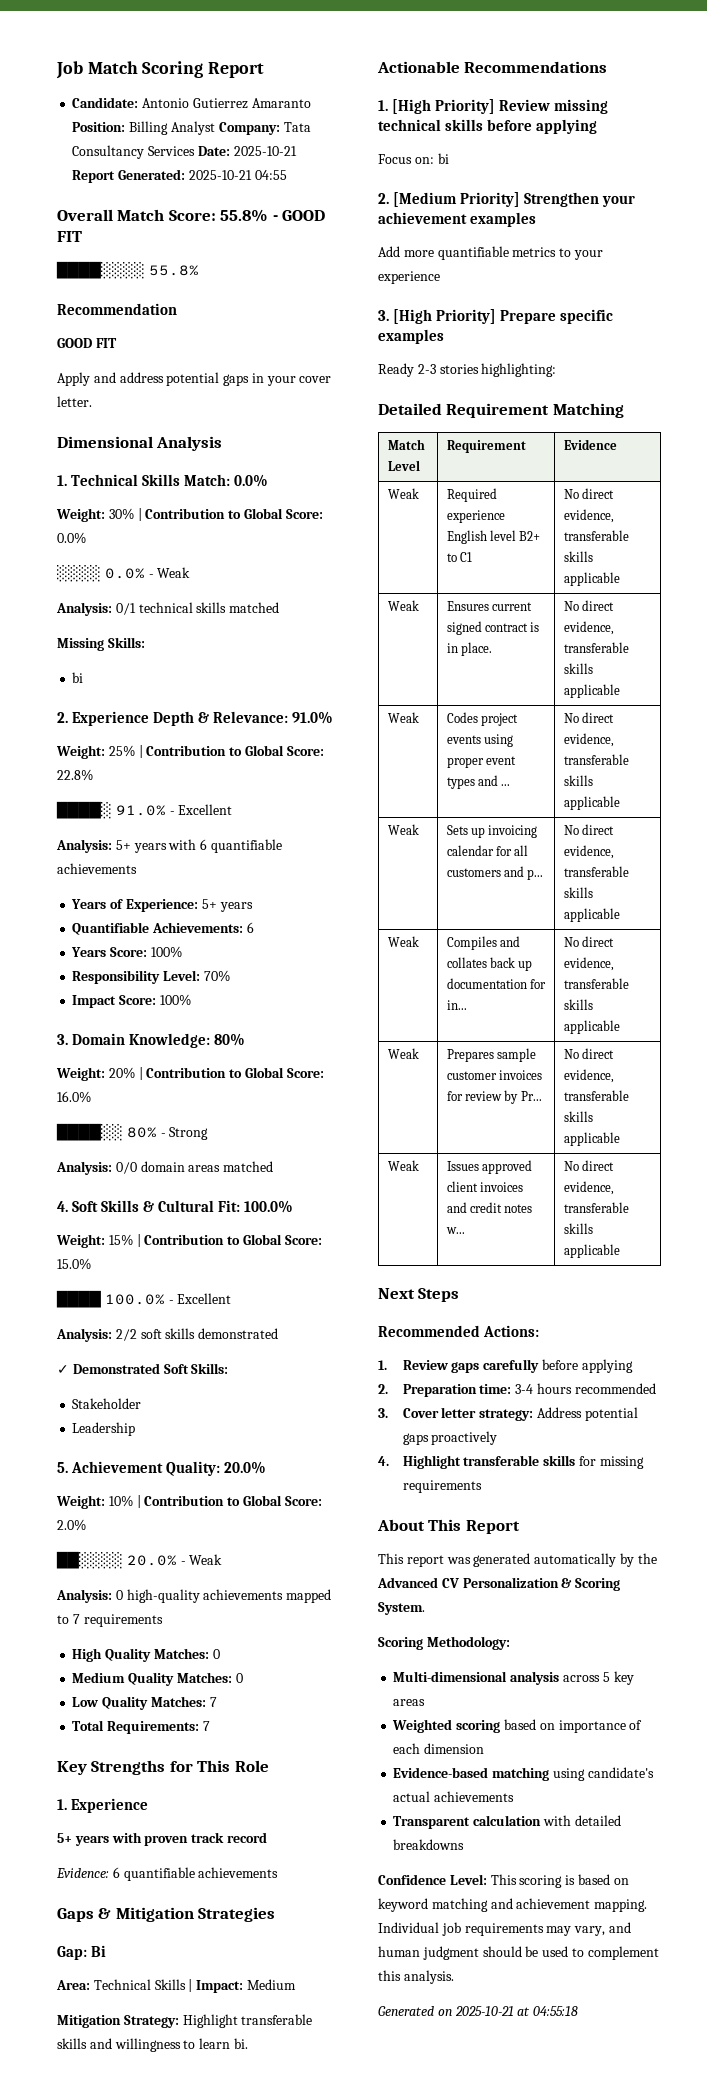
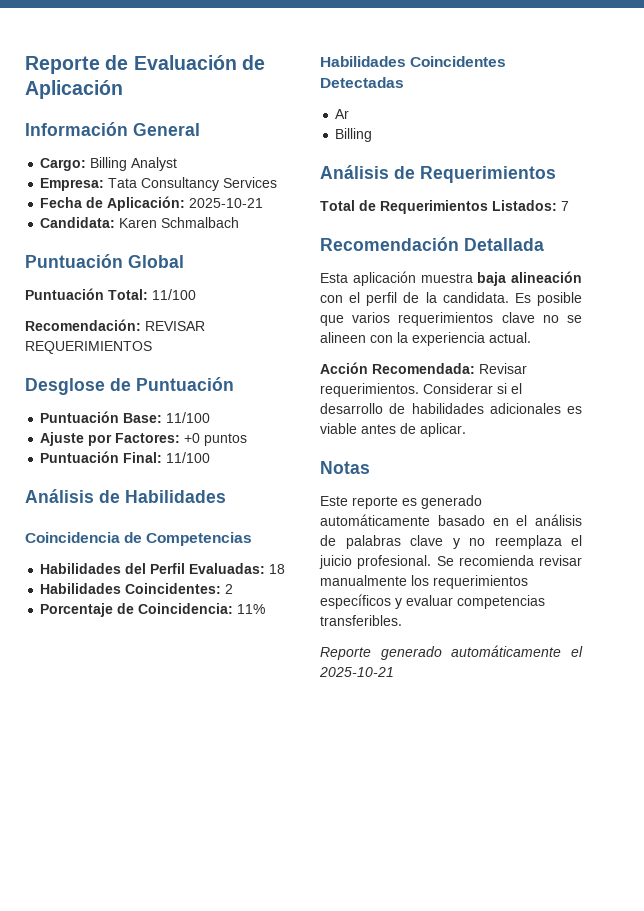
[56,61,265,79] [72,97,311,109] [72,122,126,132] Job Match Scoring Report // Candidate: Antonio Gutierrez Amaranto Position: -> [25,55,265,74] [25,80,123,99] [25,122,200,136] [40,158,87,171] Reporte de Evaluación de Aplicación // Información General // Cargo:
[218,122,280,135] Company: -> [40,178,105,191] // Empresa:
[197,146,297,156] [72,169,287,183] [57,209,326,222] [57,231,82,242] [56,261,199,279] [57,303,177,315] [57,338,117,348] [57,372,332,386] [57,396,92,407] [57,436,223,451] [57,474,269,487] [56,508,323,522] [57,532,86,544] [57,565,191,582] [56,602,280,616] [57,637,145,651] [72,672,84,683] [57,711,334,726] [56,745,324,759] [57,769,93,781] [56,801,233,819] [56,839,282,853] [57,863,137,874] [71,899,253,912] [72,922,254,935] [71,946,182,958] [72,970,230,984] [72,994,191,1008] [57,1033,246,1048] [56,1067,324,1081] [57,1091,91,1103] [56,1123,209,1141] [56,1161,274,1175] [57,1200,294,1213] [56,1234,322,1248] [57,1258,91,1270] [56,1290,232,1308] [56,1328,279,1342] [57,1363,229,1374] [72,1398,142,1409] [72,1422,136,1436] [57,1461,267,1476] [56,1495,322,1509] [57,1519,86,1531] [56,1551,223,1569] [56,1589,332,1603] [57,1614,163,1627] [72,1648,220,1662] [72,1672,243,1686] [72,1696,217,1710] [72,1720,210,1734] [57,1760,269,1775] [57,1798,149,1813] [57,1832,267,1846] [56,1867,279,1881] [57,1907,276,1922] [57,1945,107,1960] [56,1979,296,1993] [57,2014,313,2028] [57,2038,248,2052] [377,61,608,73] [378,99,609,114] [378,119,598,134] [378,153,449,164] [378,192,636,207] [378,212,537,227] [378,246,603,260] [378,271,440,284] [378,309,614,324] [378,329,444,344] [378,363,557,377] [378,403,624,418] [387,439,425,450] [387,460,420,471] [446,440,526,453] [563,439,617,450] [387,488,419,499] [446,488,497,502] [446,510,505,523] [446,530,541,544] [446,552,472,562] [563,488,614,499] [563,509,614,523] [563,530,629,541] [563,551,593,562] [563,572,620,586] [387,600,419,611] [446,601,532,611] [446,621,540,635] [446,642,492,656] [563,600,614,611] [563,621,614,635] [563,642,629,653] [563,663,593,674] [563,684,620,698] [387,712,419,723] [446,712,518,726] [446,734,513,747] [446,756,516,768] [446,775,511,789] [563,712,614,723] [563,733,614,747] [563,754,629,765] [563,775,593,786] [563,796,620,810] [387,824,419,835] [446,825,538,838] [446,845,529,856] [446,866,544,880] [563,824,614,835] [563,845,614,859] [563,866,629,877] [563,887,593,898] [563,908,620,922] [387,936,419,947] [446,936,520,950] [446,957,533,971] [446,978,546,989] [446,1000,467,1010] [563,936,614,947] [563,957,614,971] [563,978,629,989] [563,999,593,1010] [563,1020,620,1034] [387,1048,419,1059] [446,1048,536,1062] [446,1070,542,1080] [446,1090,542,1104] [563,1048,614,1059] [563,1069,614,1083] [563,1090,629,1101] [563,1111,593,1122] [563,1132,620,1146] [387,1160,419,1171] [446,1160,532,1174] [446,1181,523,1192] [446,1202,533,1213] [445,1227,465,1234] [563,1160,614,1171] [563,1181,614,1195] [563,1202,629,1213] [563,1223,593,1234] [563,1244,620,1258] [378,1288,460,1302] [378,1325,540,1337] [378,1359,633,1373] [378,1383,656,1397] [378,1407,638,1421] [402,1431,498,1445] [378,1455,644,1469] [402,1480,482,1493] [377,1519,520,1534] [378,1553,657,1567] [377,1577,621,1591] [378,1602,425,1615] [378,1636,510,1650] [393,1671,634,1685] [393,1699,426,1706] [392,1719,643,1733] [393,1743,485,1754] [393,1767,654,1781] [393,1791,515,1802] [393,1815,621,1829] [393,1839,465,1850] [378,1874,629,1888] [378,1898,648,1912] [378,1922,631,1936] [378,1946,659,1960] [378,1970,454,1984] [378,2006,579,2016] Date: 2025-10-21 Report Generated: 2025-10-21 04:55 // Overall Match Score: 55.8% - GOOD FIT // ████░░░░ 55.8% // Recommendation // GOOD FIT // Apply and address potential gaps in your cover letter. // Dimensional Analysis // 1. Technical Skills Match: 0.0% // Weight: 30% | Contribution to Global Score: 0.0% // ░░░░ 0.0% - Weak // Analysis: 0/1 technical skills matched // Missing Skills: // bi // 2. Experience Depth & Relevance: 91.0% // Weight: 25% | Contribution to Global Score: 22.8% // ████░ 91.0% - Excellent // Analysis: 5+ years with 6 quantifiable achievements // Years of Experience: 5+ years // Quantifiable Achievements: 6 // Years Score: 100% // Responsibility Level: 70% // Impact Score: 100% // 3. Domain Knowledge: 80% // Weight: 20% | Contribution to Global Score: 16.0% // ████░░ 80% - Strong // Analysis: 0/0 domain areas matched // 4. Soft Skills & Cultural Fit: 100.0% // Weight: 15% | Contribution to Global Score: 15.0% // ████ 100.0% - Excellent // Analysis: 2/2 soft skills demonstrated // ✓ Demonstrated Soft Skills: // Stakeholder // Leadership // 5. Achievement Quality: 20.0% // Weight: 10% | Contribution to Global Score: 2.0% // ██░░░░ 20.0% - Weak // Analysis: 0 high-quality achievements mapped to 7 requirements // High Quality Matches: 0 // Medium Quality Matches: 0 // Low Quality Matches: 7 // Total Requirements: 7 // Key Strengths for This Role // 1. Experience // 5+ years with proven track record // Evidence: 6 quantifiable achievements // Gaps & Mitigation Strategies // Gap: Bi // Area: Technical Skills | Impact: Medium // Mitigation Strategy: Highlight transferable skills and willingness to learn bi. // Actionable Recommendations // 1. [High Priority] Review missing technical skills before applying // Focus on: bi // 2. [Medium Priority] Strengthen your achievement examples // Add more quantifiable metrics to your experience // 3. [High Priority] Prepare specific examples // Ready 2-3 stories highlighting: // Detailed Requirement Matching // Match Level | Requirement | Evidence // Weak | Required experience English level B2+ to C1 | No direct evidence, transferable skills applicable // Weak | Ensures current signed contract is in place. | No direct evidence, transferable skills applicable // Weak | Codes project events using proper event types and ... | No direct evidence, transferable skills applicable // Weak | Sets up invoicing calendar for all customers and p... | No direct evidence, transferable skills applicable // Weak | Compiles and collates back up documentation for in... | No direct evidence, transferable skills applicable // Weak | Prepares sample customer invoices for review by Pr... | No direct evidence, transferable skills applicable // Weak | Issues approved client invoices and credit notes w... | No direct evidence, transferable skills applicable // Next Steps // Recommended Actions: // 1. Review gaps carefully before applying // 2. Preparation time: 3-4 hours recommended // 3. Cover letter strategy: Address potential gaps proactively // 4. Highlight transferable skills for missing requirements // About This Report // This report was generated automatically by the Advanced CV Personalization & Scoring System. // Scoring Methodology: // Multi-dimensional analysis across 5 key areas // Weighted scoring based on importance of each dimension // Evidence-based matching using candidate's actual achievements // Transparent calculation with detailed breakdowns // Confidence Level: This scoring is based on keyword matching and achievement mapping. Individual job requirements may vary, and human judgment should be used to complement this analysis. // Generated on 2025-10-21 at 04:55:18 -> [40,196,264,211] [40,217,240,228] [25,254,184,268] [25,288,196,300] [25,319,205,331] [25,341,152,354] [25,377,234,395] [40,411,211,423] [40,432,248,446] [40,451,211,463] [25,489,226,503] [25,532,253,546] [40,563,286,574] [40,583,234,594] [40,603,266,617] [320,56,507,67] [320,77,404,88] [335,109,350,119] [335,128,373,142] [320,165,556,183] [320,200,569,214] [320,237,544,251] [320,271,582,286] [320,292,582,306] [320,312,582,326] [320,332,531,346] [320,362,527,374] [320,383,522,397] [320,403,582,414] [320,423,466,437] [320,461,370,474] [320,495,482,509] [320,514,582,526] [320,535,582,549] [319,555,582,569] [320,575,528,589] [320,594,545,609] [320,615,402,626] [320,645,583,660] [319,667,394,677] // Fecha de Aplicación: 2025-10-21 // Candidata: Karen Schmalbach // Puntuación Global // Puntuación Total: 11/100 // Recomendación: REVISAR REQUERIMIENTOS // Desglose de Puntuación // Puntuación Base: 11/100 // Ajuste por Factores: +0 puntos // Puntuación Final: 11/100 // Análisis de Habilidades // Coincidencia de Competencias // Habilidades del Perfil Evaluadas: 18 // Habilidades Coincidentes: 2 // Porcentaje de Coincidencia: 11% // Habilidades Coincidentes Detectadas // Ar // Billing // Análisis de Requerimientos // Total de Requerimientos Listados: 7 // Recomendación Detallada // Esta aplicación muestra baja alineación con el perfil de la candidata. Es posible que varios requerimientos clave no se alineen con la experiencia actual. // Acción Recomendada: Revisar requerimientos. Considerar si el desarrollo de habilidades adicionales es viable antes de aplicar. // Notas // Este reporte es generado automáticamente basado en el análisis de palabras clave y no reemplaza el juicio profesional. Se recomienda revisar manualmente los requerimientos específicos y evaluar competencias transferibles. // Reporte generado automáticamente el 2025-10-21

